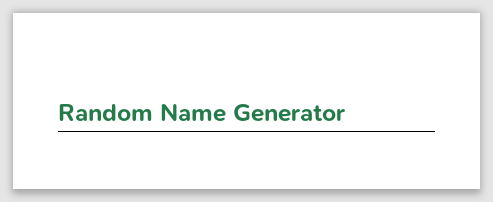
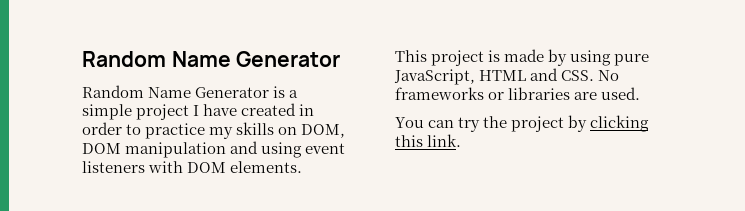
[58,103,346,122] Random Name Generator -> [82,51,341,67] [82,85,299,98] [82,103,315,120] [82,122,346,139] [82,141,346,158] [82,161,303,173] [395,49,650,66] [394,68,620,85] [395,87,641,100] [395,115,650,132] [395,134,462,147] Random Name Generator // Random Name Generator is a simple project I have created in order to practice my skills on DOM, DOM manipulation and using event listeners with DOM elements. // This project is made by using pure JavaScript, HTML and CSS. No frameworks or libraries are used. // You can try the project by clicking this link.

